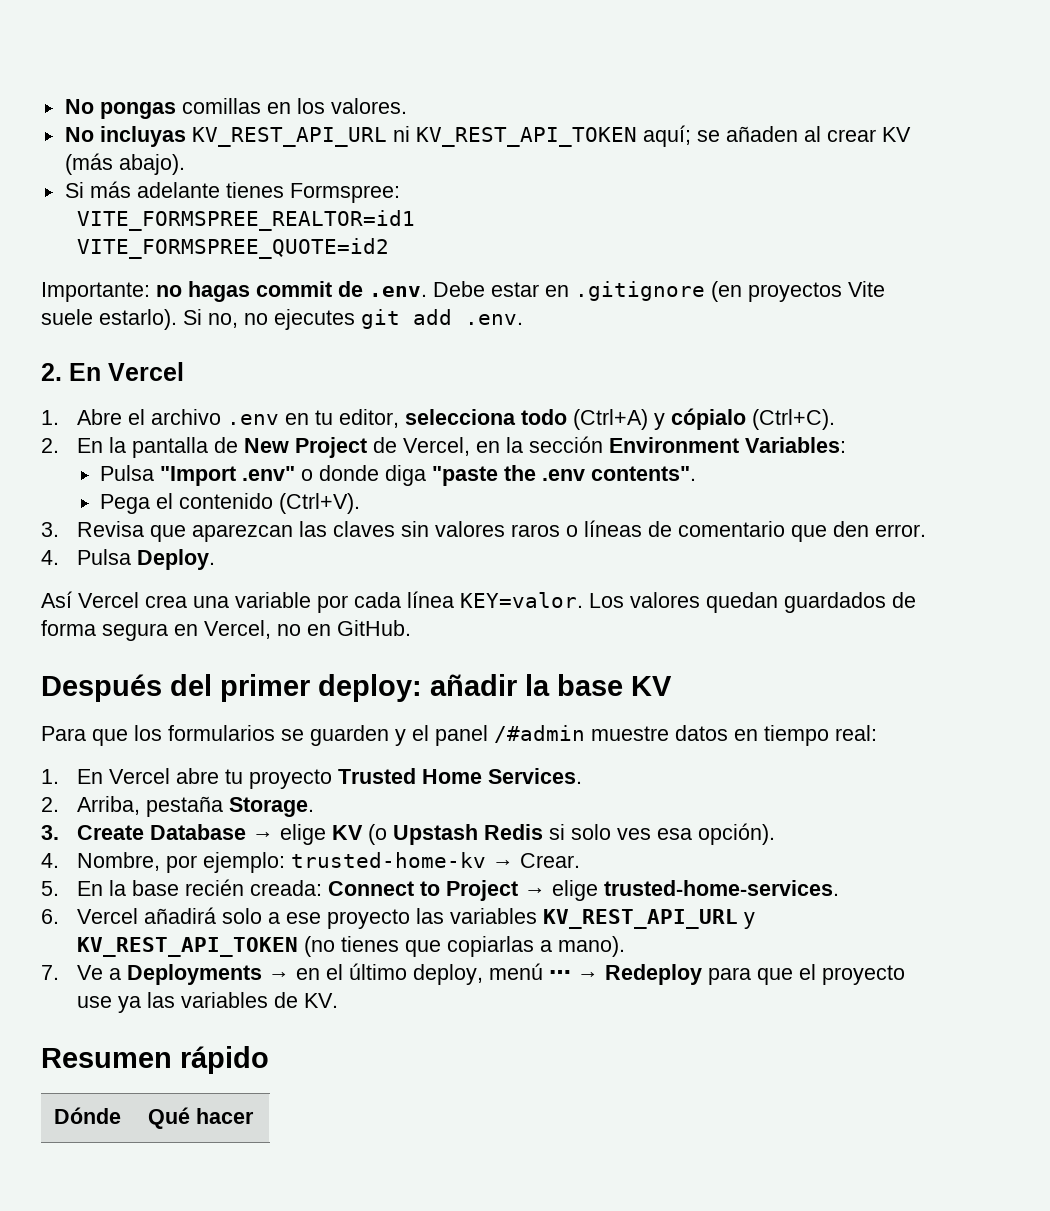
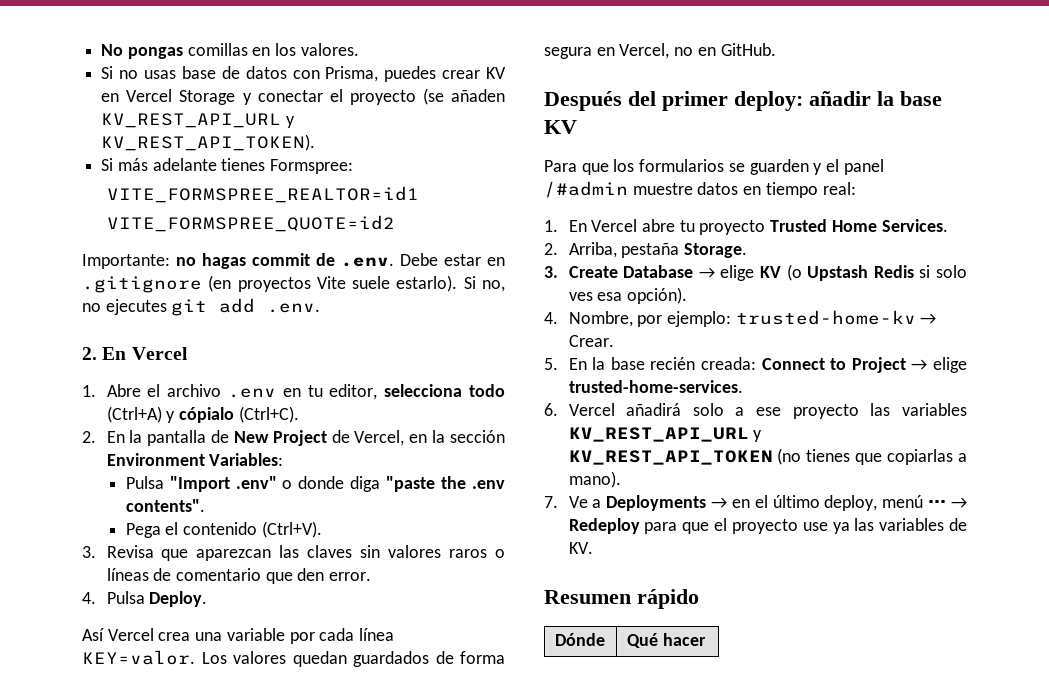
[64,125,911,147] [64,153,185,175] No incluyas KV_REST_API_URL ni KV_REST_API_TOKEN aquí; se añaden al crear KV (más abajo). -> [101,66,506,82] [101,88,505,105] [101,113,295,128] [101,134,316,151] Si no usas base de datos con Prisma, puedes crear KV en Vercel Storage y conectar el proyecto (se añaden KV_REST_API_URL y KV_REST_API_TOKEN).

